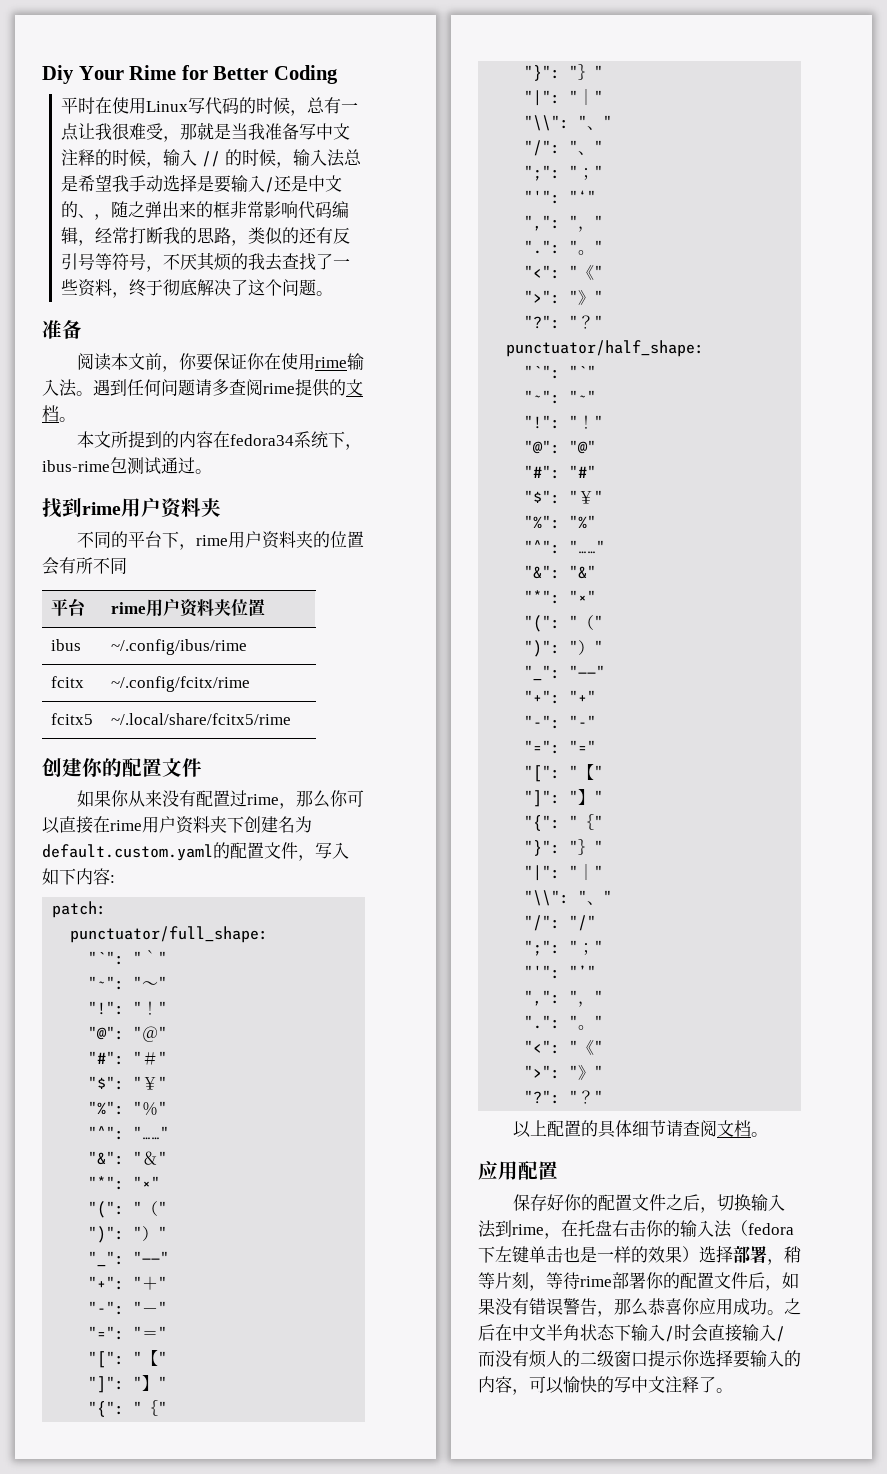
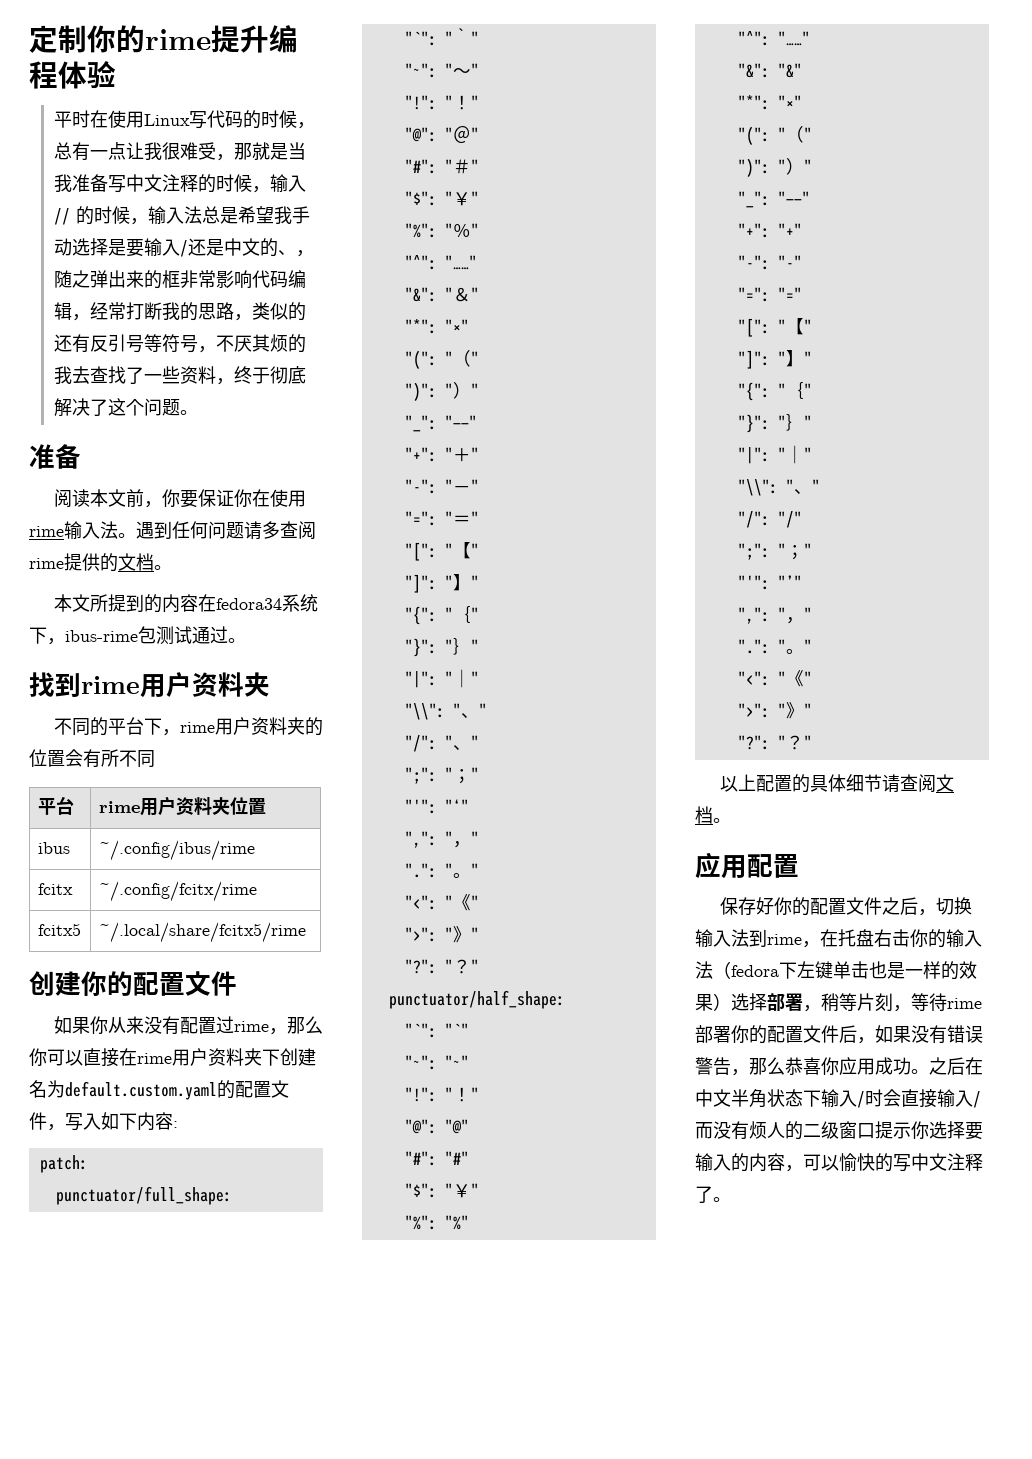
[42,65,338,84] Diy Your Rime for Better Coding -> [29,25,298,53] [29,61,116,89] 定制你的rime提升编程体验

